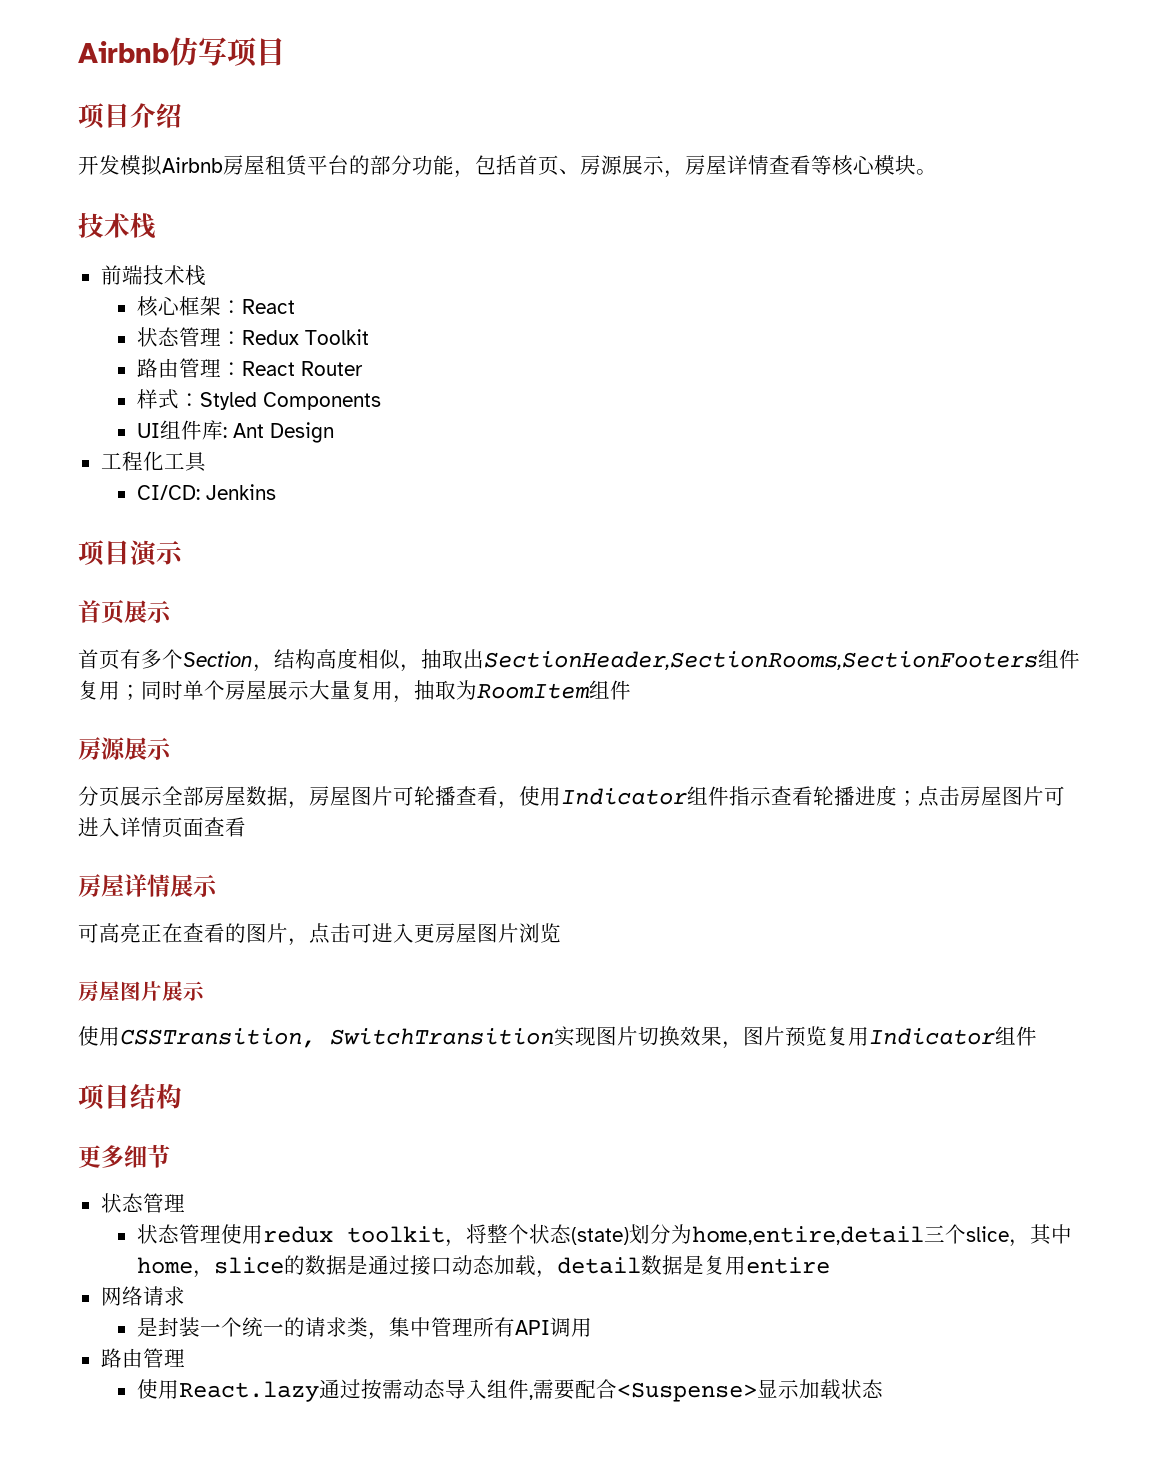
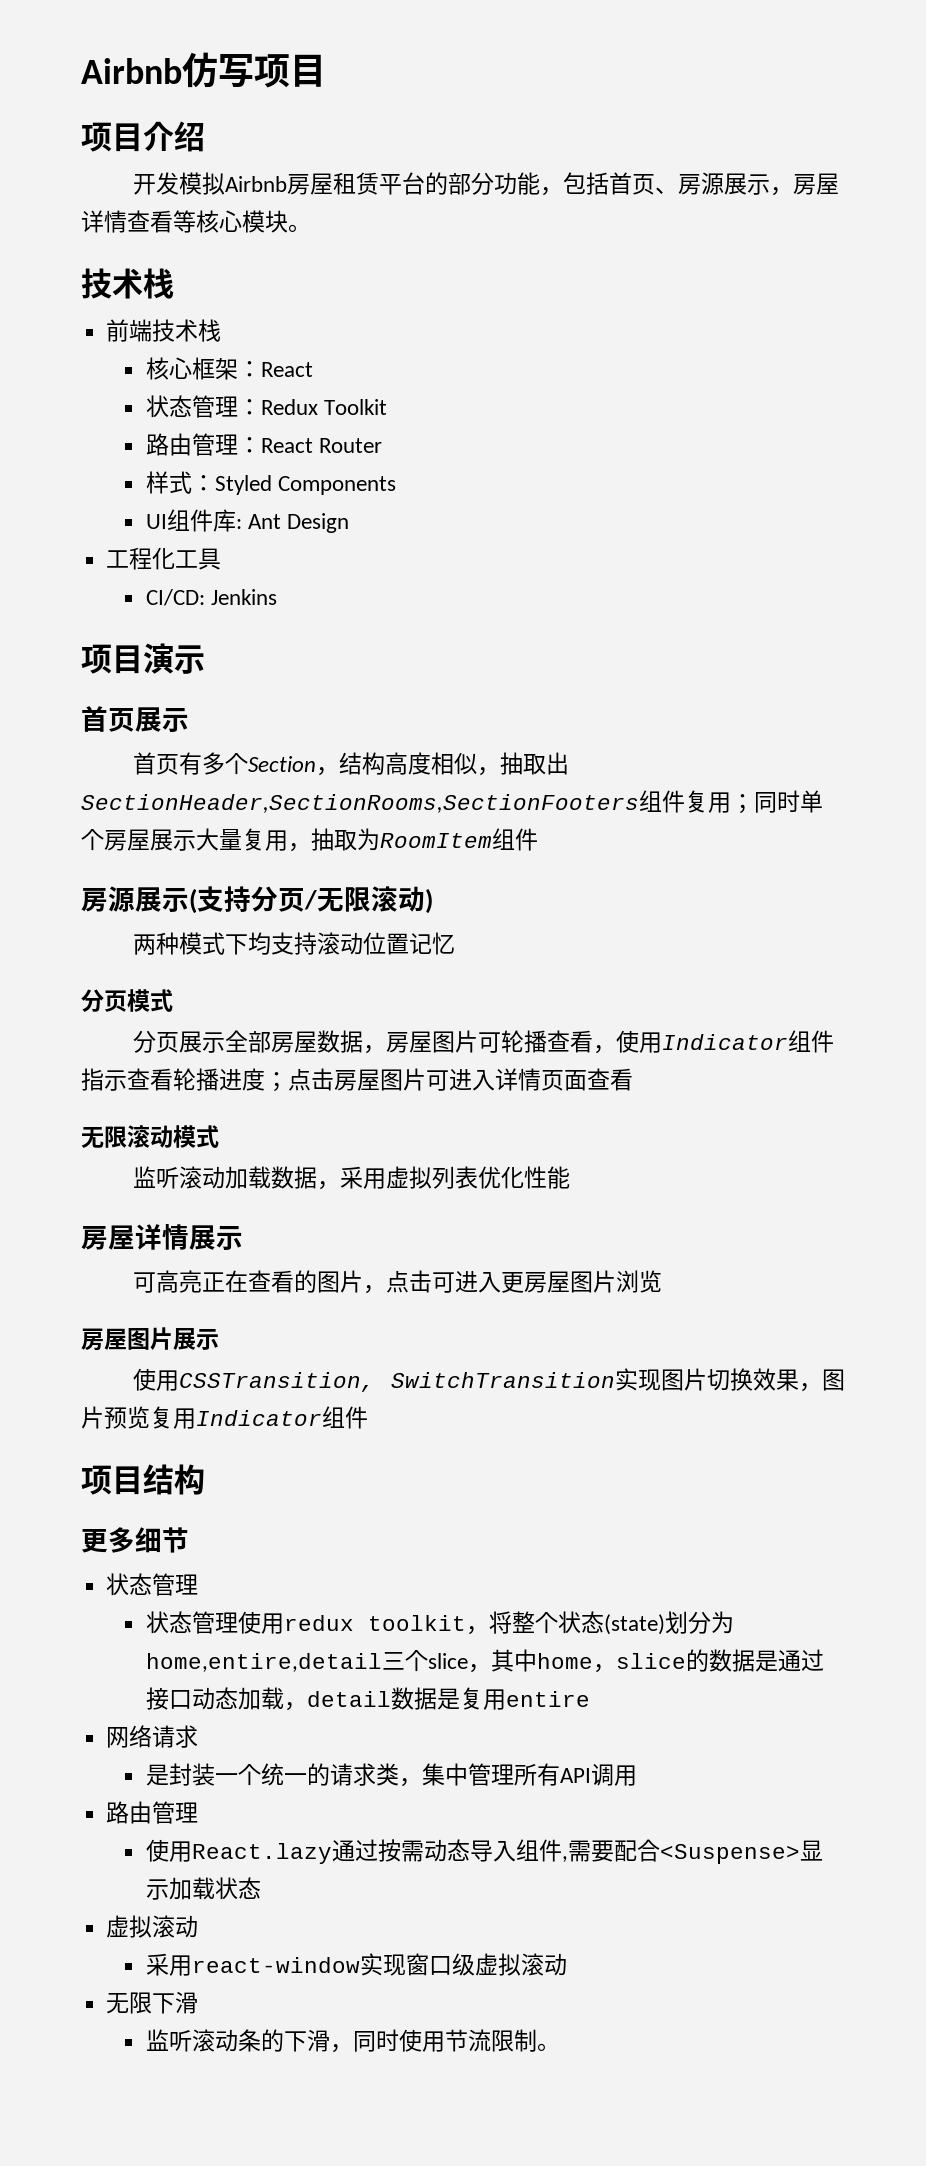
(172, 748) none -> [189,886,433,914] [132,932,455,955] [81,989,173,1012] (支持分页/无限滚动) // 两种模式下均支持滚动位置记忆 // 分页模式
(246, 827) none -> [81,1125,219,1148] [132,1166,570,1190] // 无限滚动模式 // 监听滚动加载数据，采用虚拟列表优化性能
(883, 1388) none -> [106,1915,199,1938] [145,1953,567,1976] [106,1991,199,2014] [145,2029,560,2053] // 虚拟滚动 // 采用react-window实现窗口级虚拟滚动 // 无限下滑 // 监听滚动条的下滑，同时使用节流限制。

